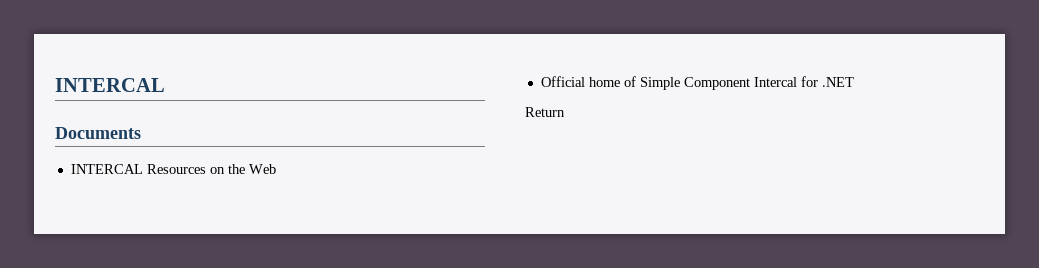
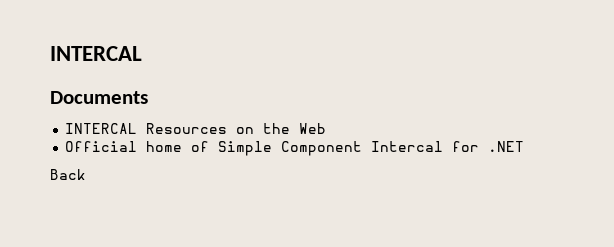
[525,107,565,117] Return -> [50,169,86,180] Back

